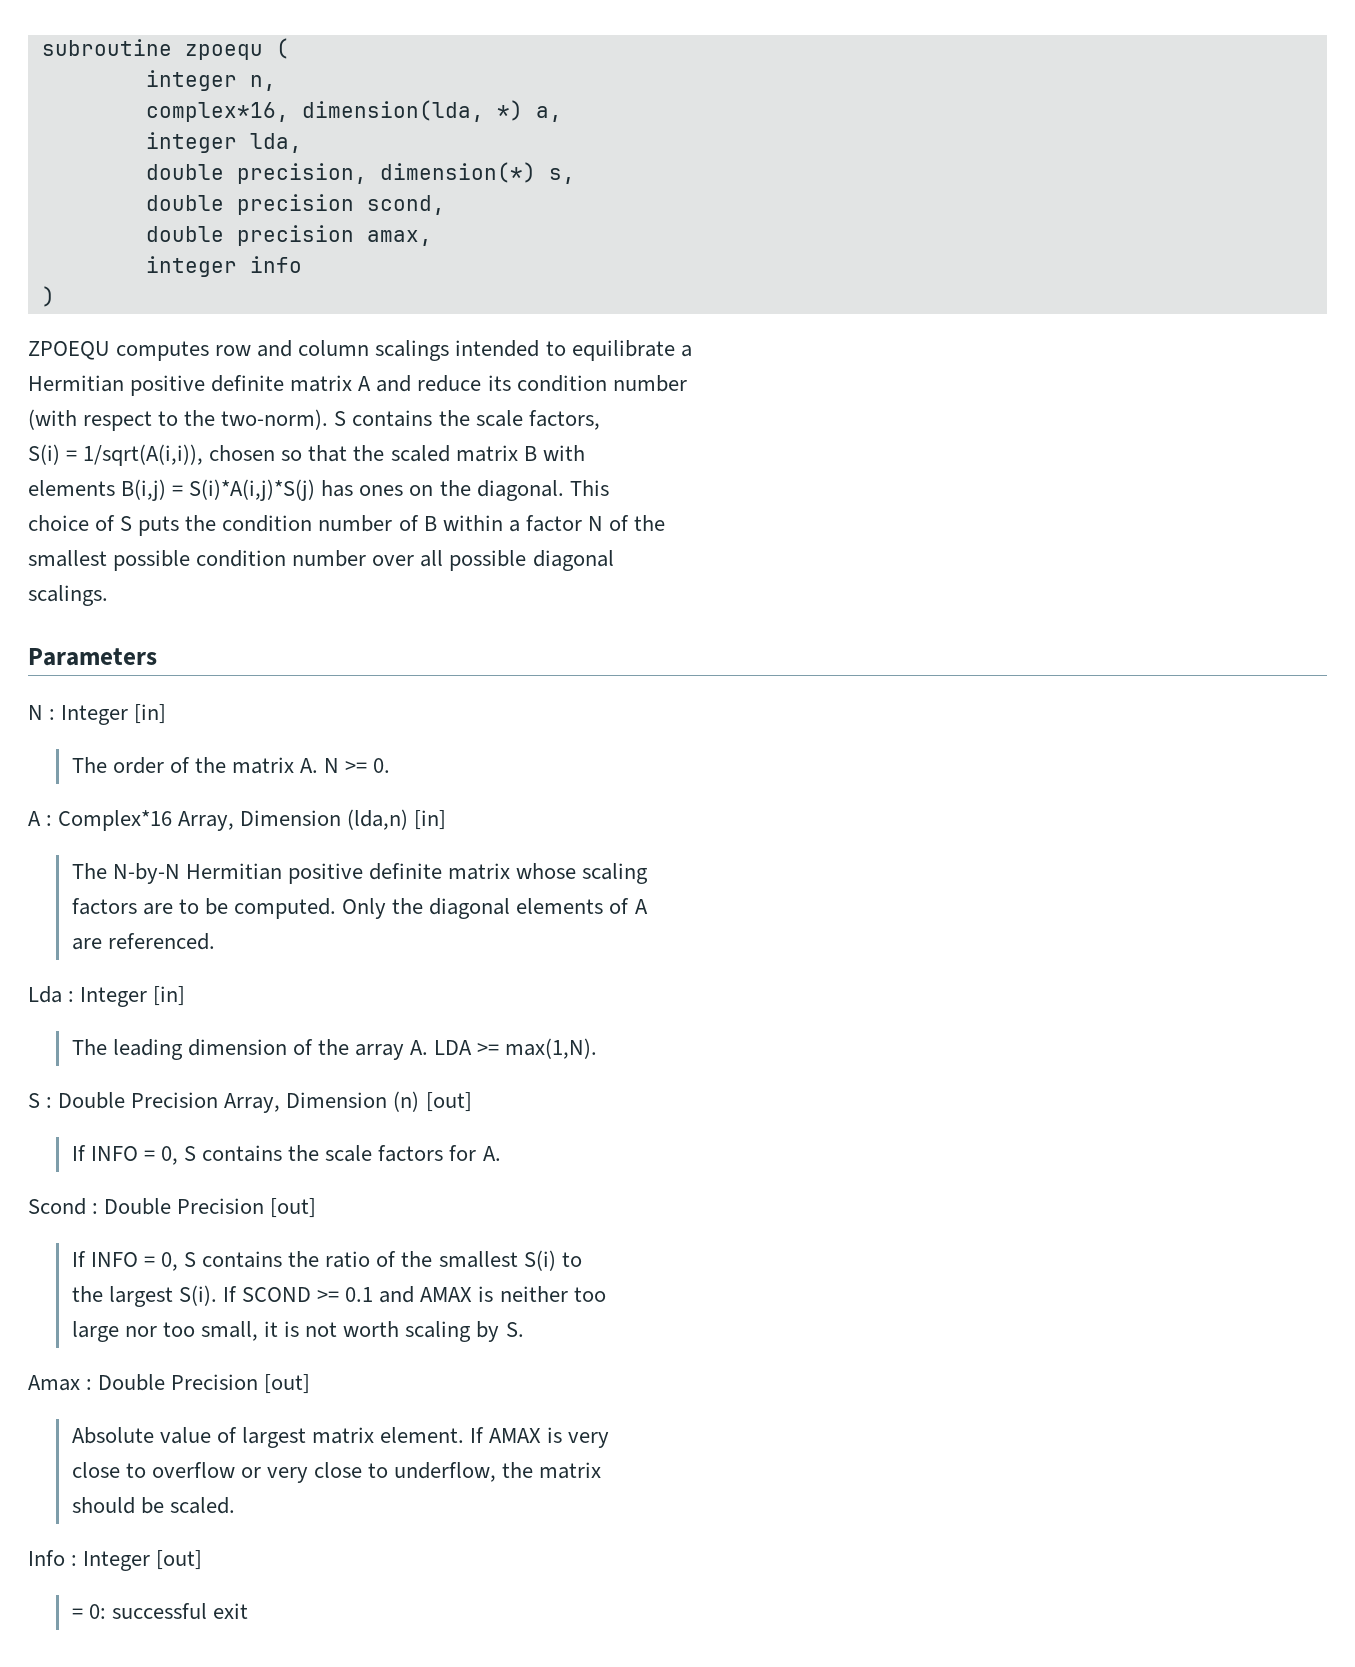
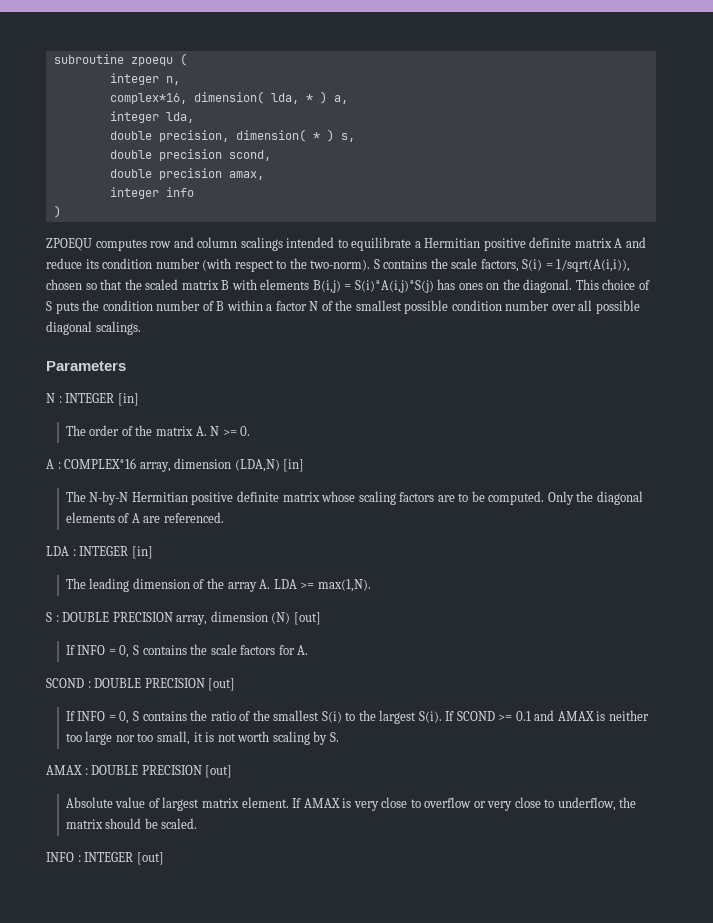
[301,100,523,122] dimension(lda, *) -> [193,91,327,104] dimension( lda, * )
[379,162,536,183] dimension(*) -> [235,129,334,142] dimension( * )
(692, 351) // -> (421, 244) none
(687, 383) // -> (200, 263) none
(600, 420) // -> (519, 265) none
(585, 453) // -> (257, 284) none
(609, 488) // -> (599, 284) none
(666, 523) // -> (353, 305) none
(614, 560) // -> (92, 328) none
[61,705,129,725] Integer -> [65,393,115,403] INTEGER
[58,809,409,831] Complex*16 Array, Dimension (lda,n) -> [64,458,280,472] COMPLEX*16 array, dimension (LDA,N)
(649, 873) // -> (396, 498) none
(648, 906) // -> (140, 518) none
[28,986,148,1007] Lda : Integer -> [46,546,129,556] LDA : INTEGER
[58,1091,420,1113] Double Precision Array, Dimension (n) -> [62,611,291,625] DOUBLE PRECISION array, dimension (N)
[28,1198,265,1215] Scond : Double Precision -> [46,678,205,688] SCOND : DOUBLE PRECISION
(582, 1259) // -> (356, 716) none
(606, 1294) // -> (82, 737) none
[28,1374,259,1391] Amax : Double Precision -> [46,765,202,775] AMAX : DOUBLE PRECISION
(610, 1440) // -> (379, 806) none
(602, 1470) // -> (103, 824) none
[28,1550,203,1571] [71,1603,249,1619] Info : Integer [out] // = 0: successful exit -> [46,852,164,865] INFO : INTEGER [out]

